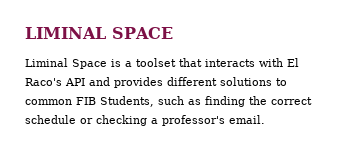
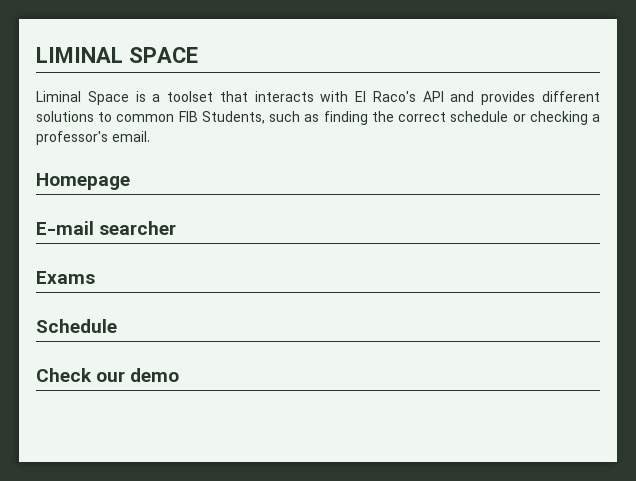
(265, 119) none -> [36,173,130,190] [36,221,177,235] [36,271,95,284] [36,319,117,333] [36,368,180,382] // Homepage // E-mail searcher // Exams // Schedule // Check our demo

